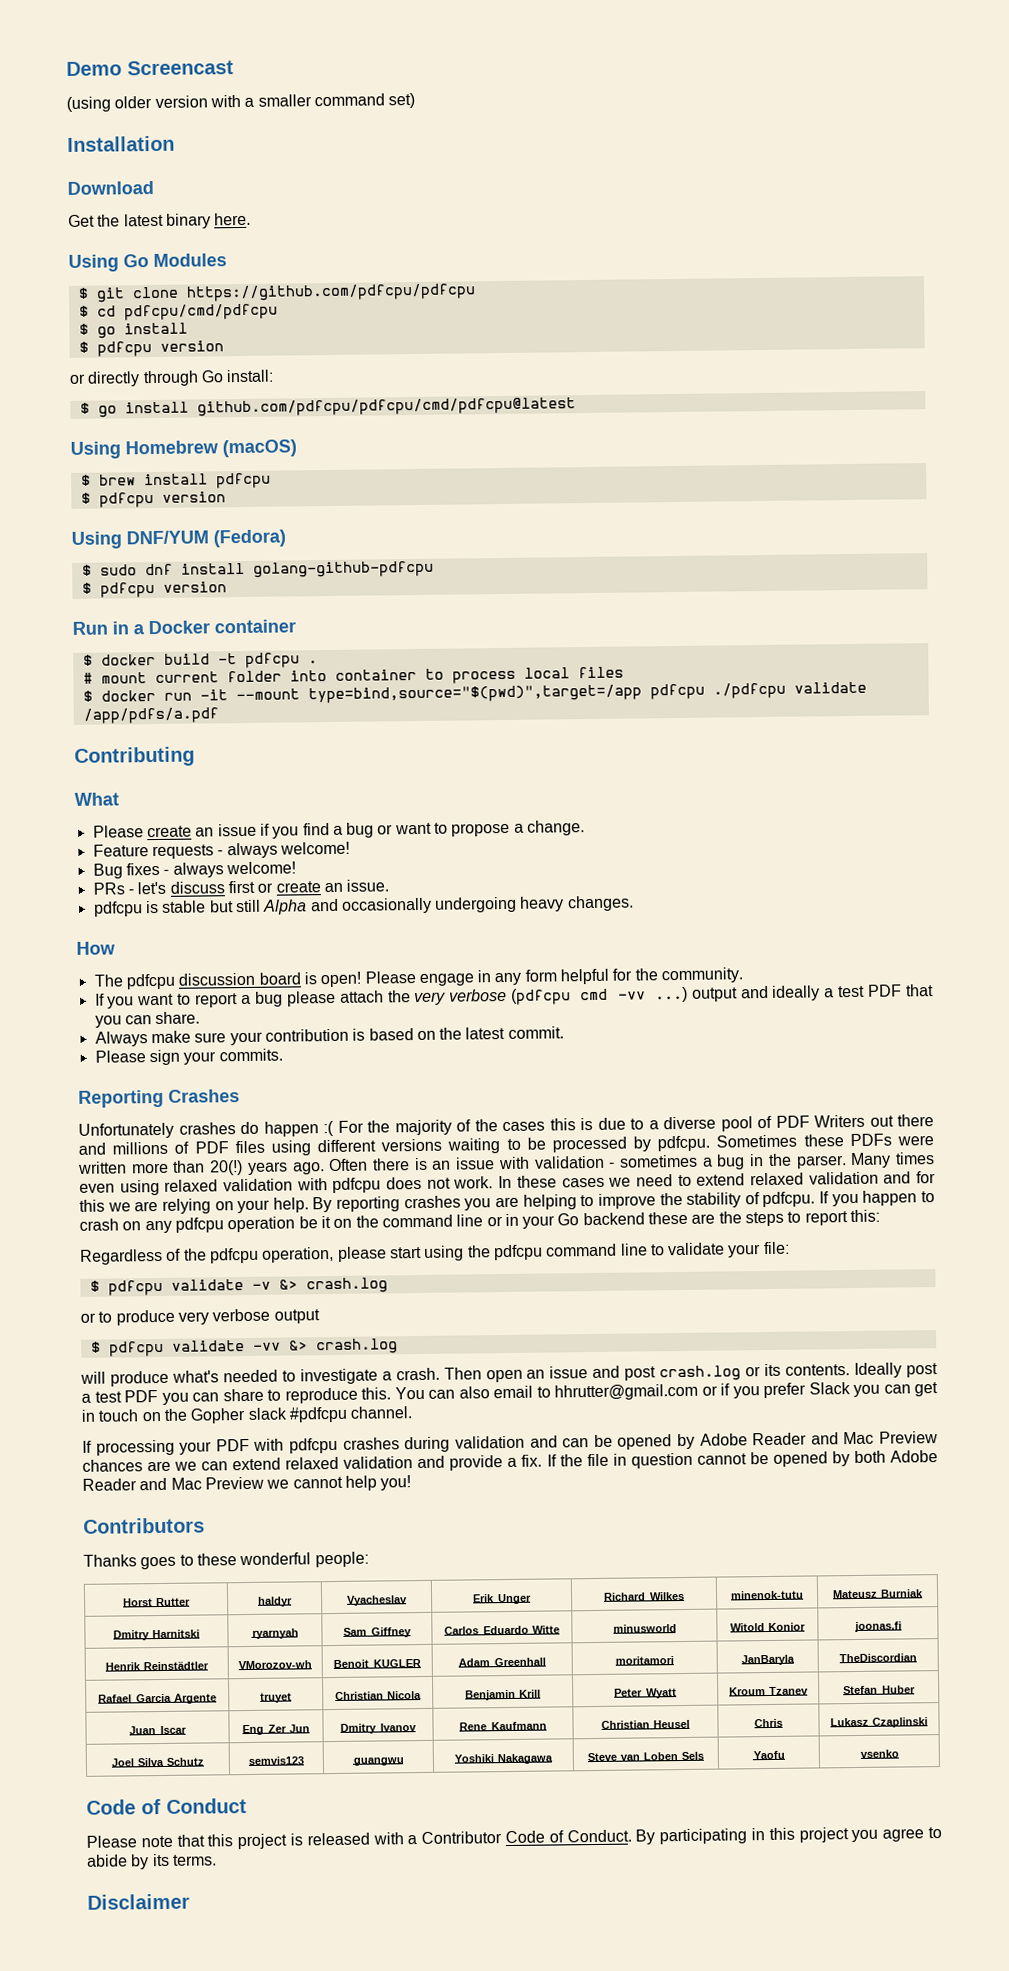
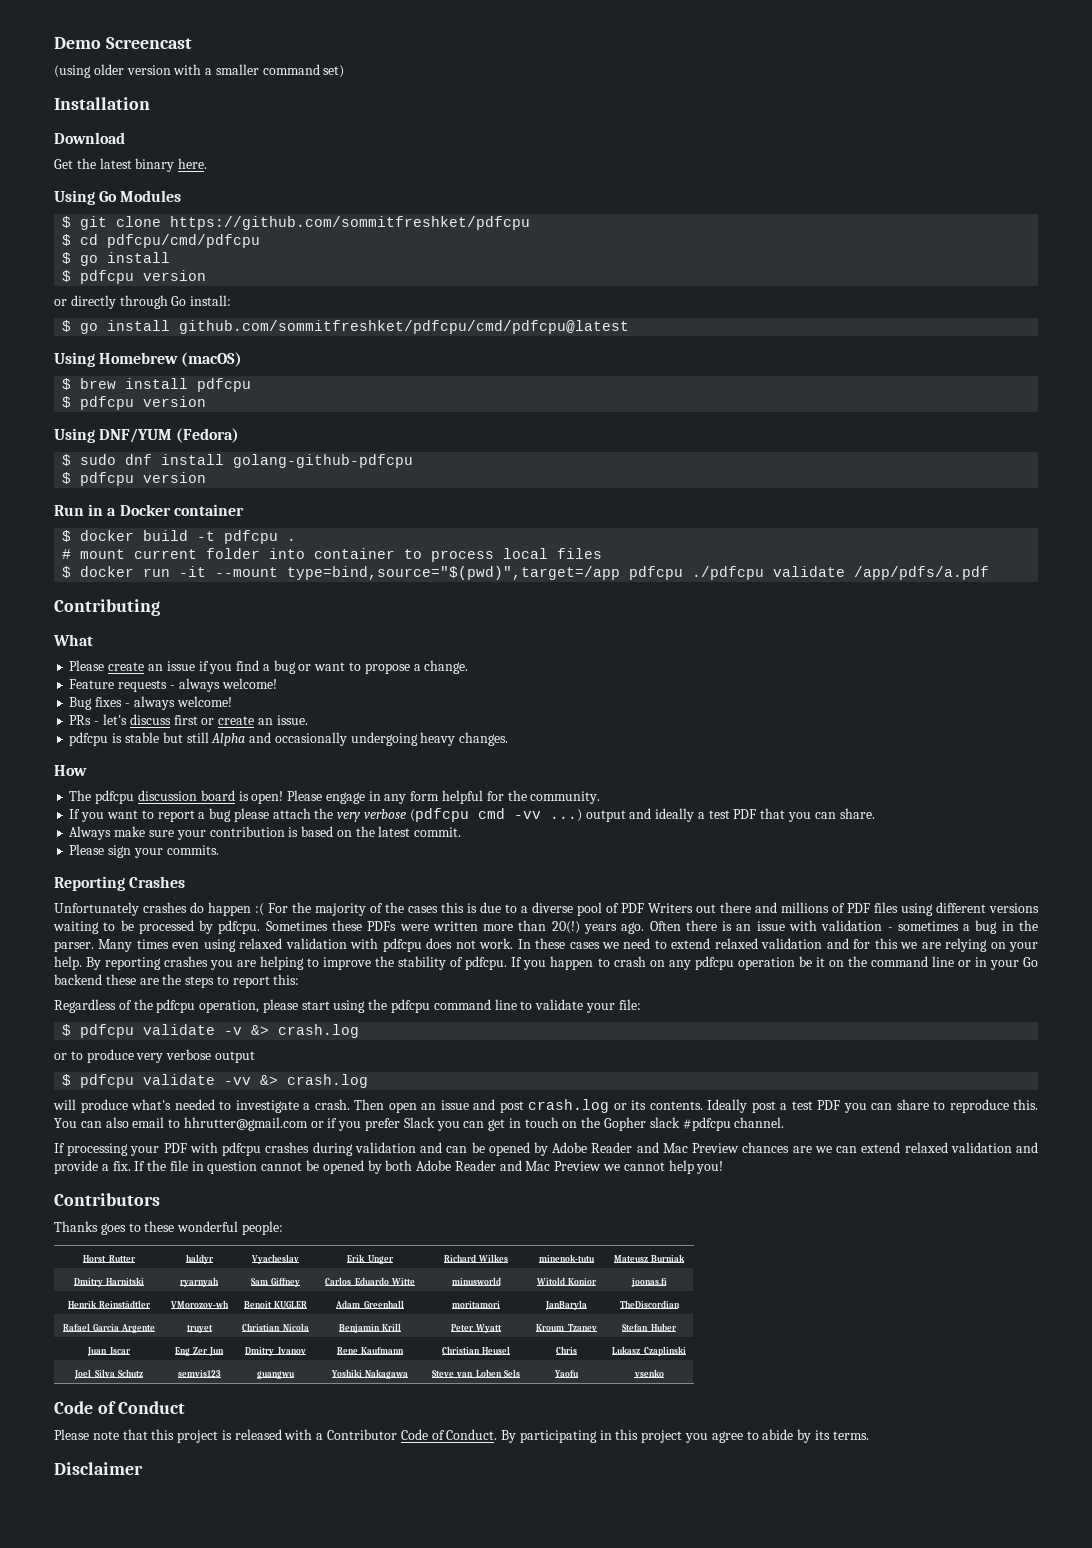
[185,283,476,302] https://github.com/pdfcpu/pdfcpu -> [170,216,531,230] https://github.com/sommitfreshket/pdfcpu
[196,397,576,417] github.com/pdfcpu/pdfcpu/cmd/pdfcpu@latest -> [179,320,630,334] github.com/sommitfreshket/pdfcpu/cmd/pdfcpu@latest

